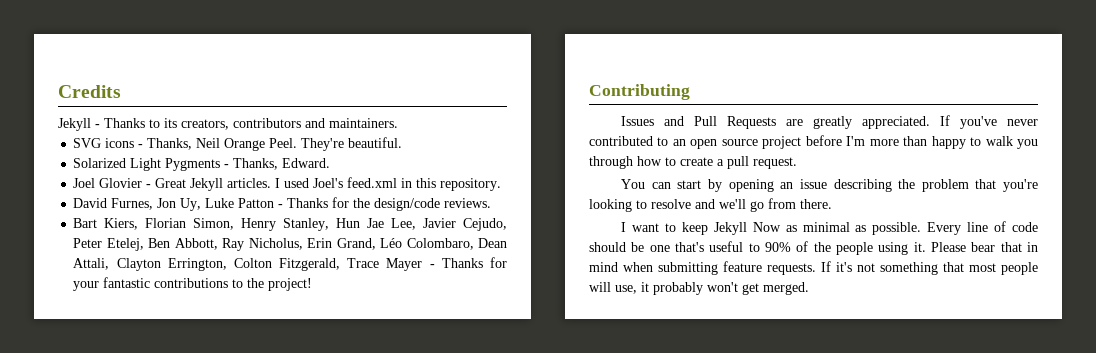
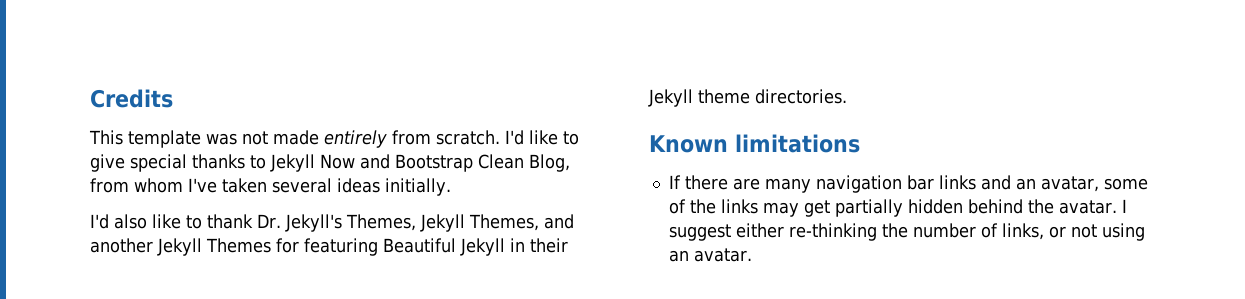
[58,118,398,131] [73,137,403,151] [73,158,331,171] [73,177,502,191] [73,197,492,211] [73,218,507,231] [73,238,507,251] [73,257,508,271] [73,277,313,291] [589,84,690,100] [621,115,1038,129] [589,135,1038,149] [589,156,797,169] [621,179,1038,192] [589,198,832,212] [621,221,1038,235] [589,241,1038,255] [589,261,1038,275] [589,282,809,295] Jekyll - Thanks to its creators, contributors and maintainers. // SVG icons - Thanks, Neil Orange Peel. They're beautiful. // Solarized Light Pygments - Thanks, Edward. // Joel Glovier - Great Jekyll articles. I used Joel's feed.xml in this repository. // David Furnes, Jon Uy, Luke Patton - Thanks for the design/code reviews. // Bart Kiers, Florian Simon, Henry Stanley, Hun Jae Lee, Javier Cejudo, Peter Etelej, Ben Abbott, Ray Nicholus, Erin Grand, Léo Colombaro, Dean Attali, Clayton Errington, Colton Fitzgerald, Trace Mayer - Thanks for your fantastic contributions to the project! // Contributing // Issues and Pull Requests are greatly appreciated. If you've never contributed to an open source project before I'm more than happy to walk you through how to create a pull request. // You can start by opening an issue describing the problem that you're looking to resolve and we'll go from there. // I want to keep Jekyll Now as minimal as possible. Every line of code should be one that's useful to 90% of the people using it. Please bear that in mind when submitting feature requests. If it's not something that most people will use, it probably won't get merged. -> [89,130,579,148] [90,154,570,172] [90,178,451,196] [90,214,574,232] [90,238,568,256] [648,89,847,107] [649,134,860,153] [668,175,1148,193] [668,199,1127,217] [668,223,1145,241] [668,248,752,262] This template was not made entirely from scratch. I'd like to give special thanks to Jekyll Now and Bootstrap Clean Blog, from whom I've taken several ideas initially. // I'd also like to thank Dr. Jekyll's Themes, Jekyll Themes, and another Jekyll Themes for featuring Beautiful Jekyll in their Jekyll theme directories. // Known limitations // If there are many navigation bar links and an avatar, some of the links may get partially hidden behind the avatar. I suggest either re-thinking the number of links, or not using an avatar.

